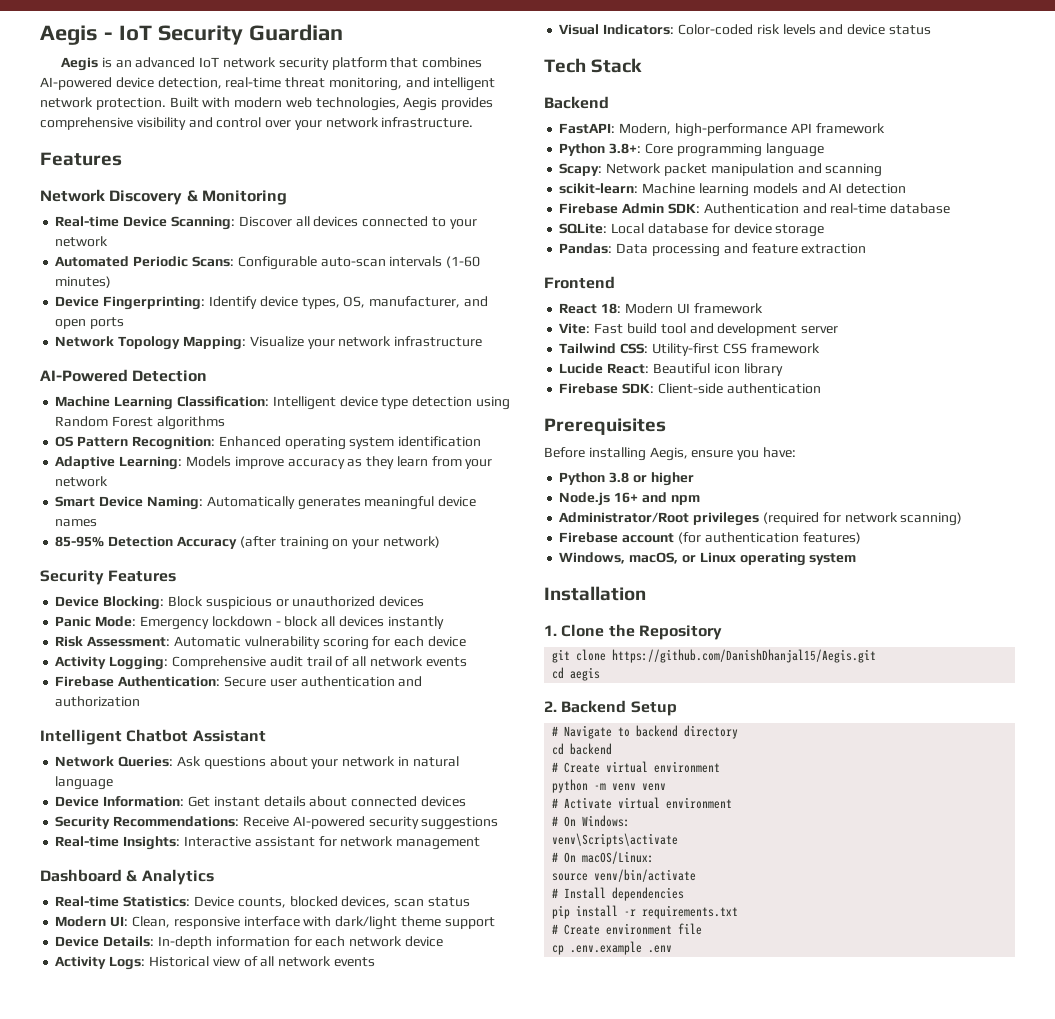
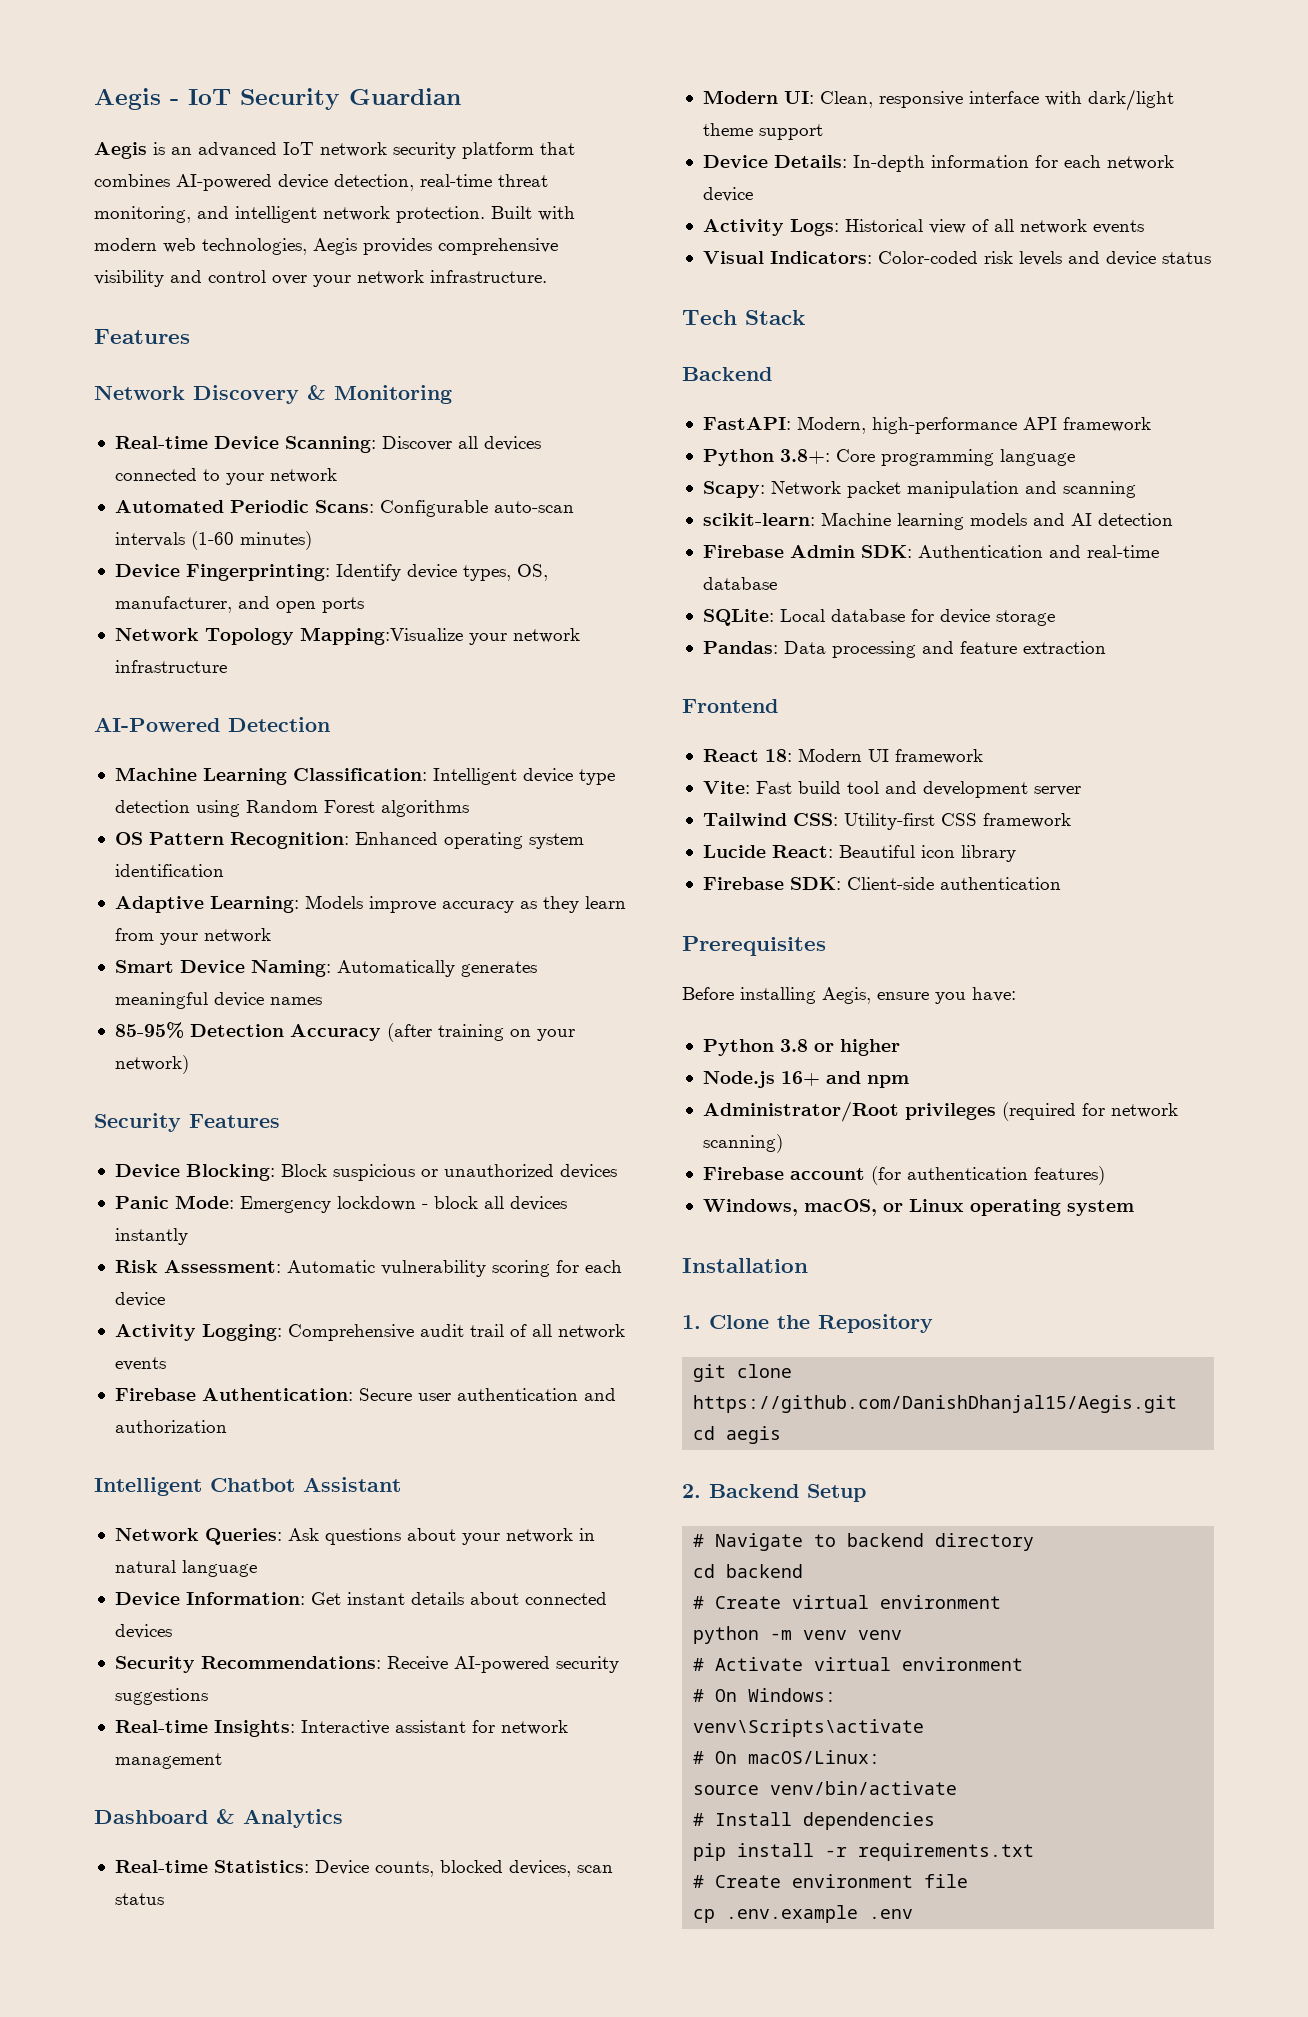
[182,336,304,350] Mapping: Visualize -> [299,627,463,645] Mapping:Visualize

